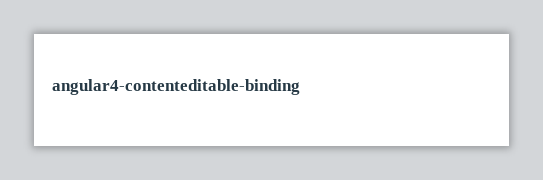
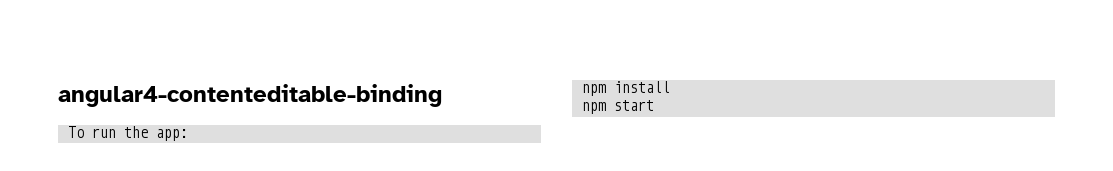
(300, 87) none -> [68,126,189,141] [582,81,671,96] [582,100,655,114] // To run the app: // npm install // npm start

